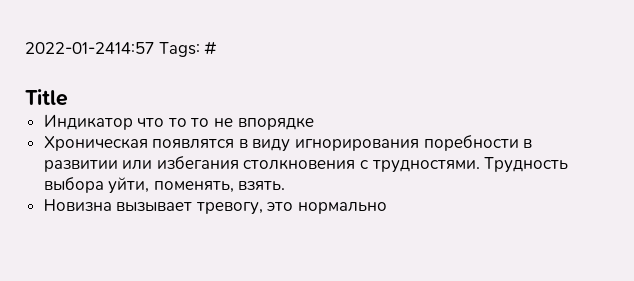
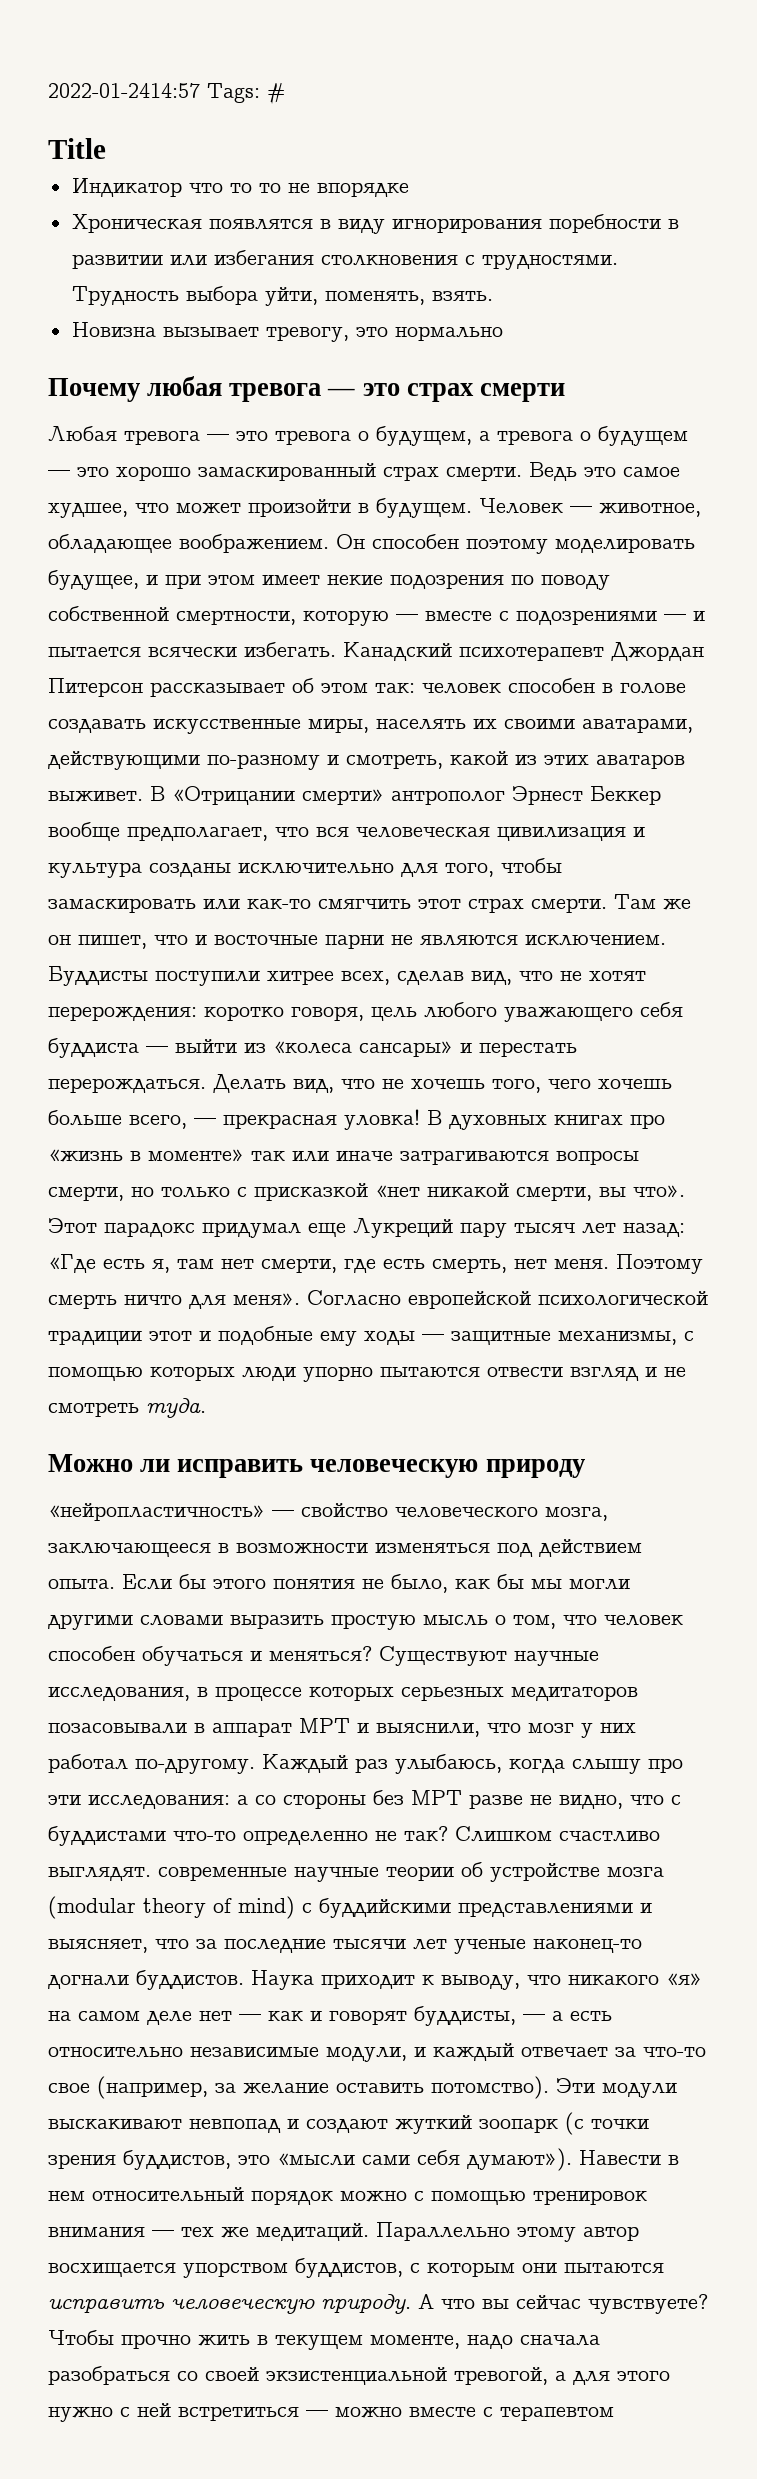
(388, 208) none -> [48,376,565,402] [48,426,688,446] [48,462,680,481] [48,498,701,518] [48,534,695,554] [48,570,610,590] [48,606,705,626] [48,642,704,661] [48,678,686,697] [48,718,693,734] [48,751,685,770] [48,786,661,805] [48,822,645,841] [48,858,562,878] [48,894,691,913] [48,934,666,949] [48,966,646,986] [48,1002,683,1022] [48,1038,577,1058] [48,1074,672,1093] [48,1109,665,1130] [48,1149,639,1165] [48,1183,685,1201] [48,1218,685,1238] [48,1254,703,1274] [48,1290,708,1309] [48,1326,694,1346] [48,1366,686,1382] [48,1398,206,1418] [48,1454,585,1478] [48,1503,608,1521] [48,1539,642,1557] [48,1574,630,1593] [48,1614,683,1630] [48,1646,599,1666] [48,1686,638,1701] [48,1718,636,1738] [48,1754,683,1774] [48,1790,681,1809] [48,1826,660,1846] [48,1862,664,1882] [48,1896,652,1919] [48,1939,642,1954] [48,1970,702,1990] [48,2006,612,2026] [48,2043,706,2062] [48,2076,677,2099] [48,2112,649,2135] [48,2148,679,2171] [48,2187,647,2205] [48,2222,639,2242] [48,2258,664,2278] [48,2294,708,2314] [48,2330,600,2350] [48,2366,670,2385] [48,2403,614,2422] // Почему любая тревога — это страх смерти // Любая тревога — это тревога о будущем, а тревога о будущем — это хорошо замаскированный страх смерти. Ведь это самое худшее, что может произойти в будущем. Человек — животное, обладающее воображением. Он способен поэтому моделировать будущее, и при этом имеет некие подозрения по поводу собственной смертности, которую — вместе с подозрениями — и пытается всячески избегать. Канадский психотерапевт Джордан Питерсон рассказывает об этом так: человек способен в голове создавать искусственные миры, населять их своими аватарами, действующими по-разному и смотреть, какой из этих аватаров выживет. В «Отрицании смерти» антрополог Эрнест Беккер вообще предполагает, что вся человеческая цивилизация и культура созданы исключительно для того, чтобы замаскировать или как-то смягчить этот страх смерти. Там же он пишет, что и восточные парни не являются исключением. Буддисты поступили хитрее всех, сделав вид, что не хотят перерождения: коротко говоря, цель любого уважающего себя буддиста — выйти из «колеса сансары» и перестать перерождаться. Делать вид, что не хочешь того, чего хочешь больше всего, — прекрасная уловка! В духовных книгах про «жизнь в моменте» так или иначе затрагиваются вопросы смерти, но только с присказкой «нет никакой смерти, вы что». Этот парадокс придумал еще Лукреций пару тысяч лет назад: «Где есть я, там нет смерти, где есть смерть, нет меня. Поэтому смерть ничто для меня». Согласно европейской психологической традиции этот и подобные ему ходы — защитные механизмы, с помощью которых люди упорно пытаются отвести взгляд и не смотреть туда. // Можно ли исправить человеческую природу // «нейропластичность» — свойство человеческого мозга, заключающееся в возможности изменяться под действием опыта. Если бы этого понятия не было, как бы мы могли другими словами выразить простую мысль о том, что человек способен обучаться и меняться? Существуют научные исследования, в процессе которых серьезных медитаторов позасовывали в аппарат МРТ и выяснили, что мозг у них работал по-другому. Каждый раз улыбаюсь, когда слышу про эти исследования: а со стороны без МРТ разве не видно, что с буддистами что-то определенно не так? Слишком счастливо выглядят. современные научные теории об устройстве мозга (modular theory of mind) с буддийскими представлениями и выясняет, что за последние тысячи лет ученые наконец-то догнали буддистов. Наука приходит к выводу, что никакого «я» на самом деле нет — как и говорят буддисты, — а есть относительно независимые модули, и каждый отвечает за что-то свое (например, за желание оставить потомство). Эти модули выскакивают невпопад и создают жуткий зоопарк (с точки зрения буддистов, это «мысли сами себя думают»). Навести в нем относительный порядок можно с помощью тренировок внимания — тех же медитаций. Параллельно этому автор восхищается упорством буддистов, с которым они пытаются исправить человеческую природу. А что вы сейчас чувствуете? Чтобы прочно жить в текущем моменте, надо сначала разобраться со своей экзистенциальной тревогой, а для этого нужно с ней встретиться — можно вместе с терапевтом

